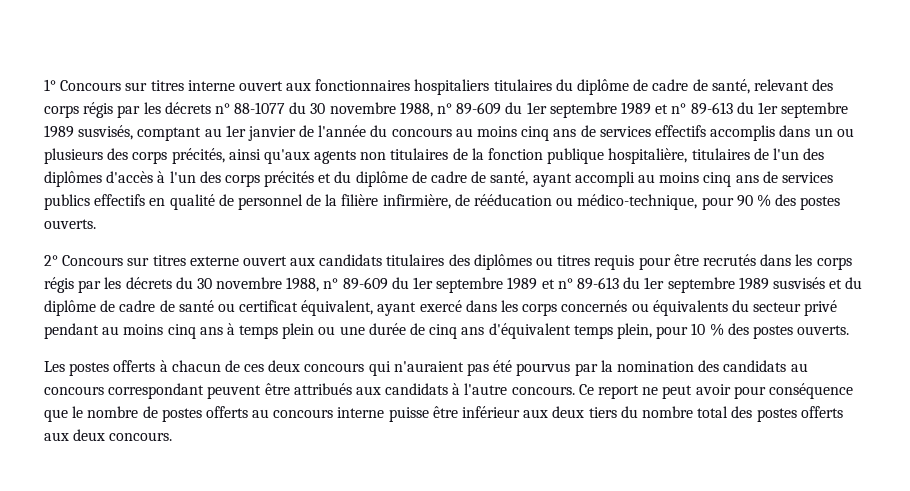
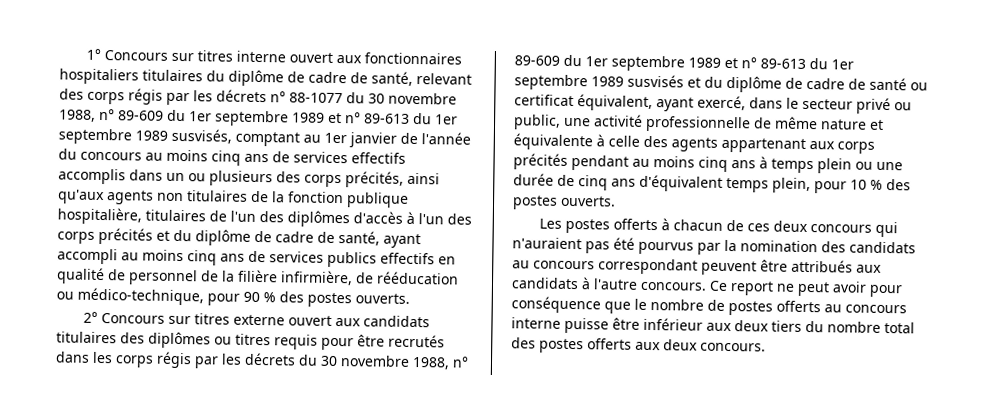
[419,300,838,316] exercé dans les corps concernés ou équivalents du secteur privé -> [697,95,912,115] [513,114,884,133] [513,133,875,154] [513,153,568,170] exercé, dans le secteur privé ou public, une activité professionnelle de même nature et équivalente à celle des agents appartenant aux corps précités

